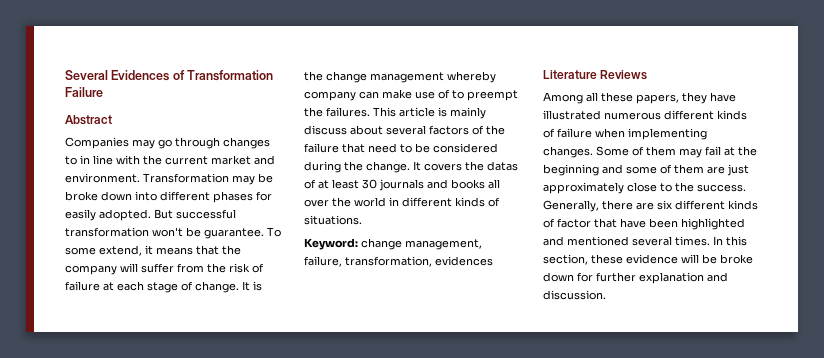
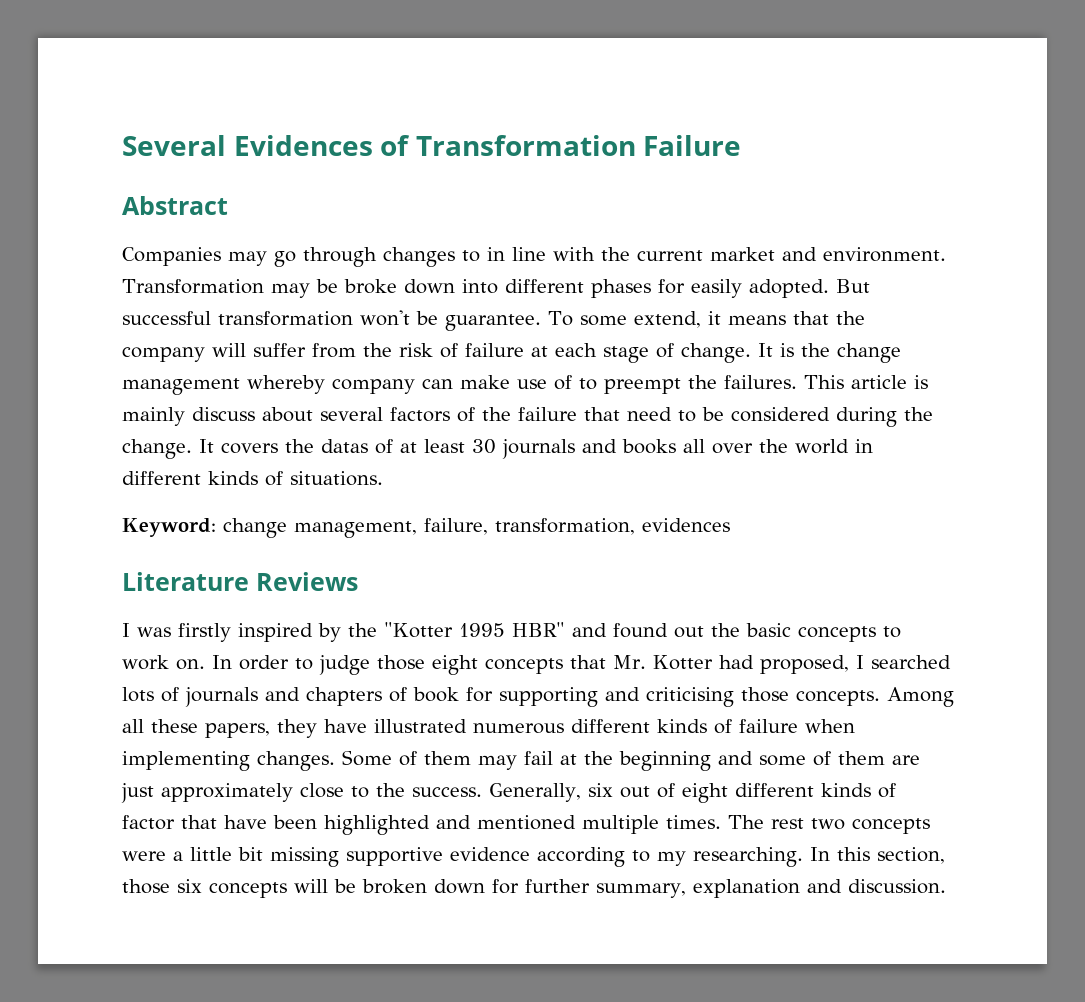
(648, 75) none -> [122,622,901,642] [122,655,951,675] [122,687,880,707] I was firstly inspired by the "Kotter 1995 HBR" and found out the basic concepts to work on. In order to judge those eight concepts that Mr. Kotter had proposed, I searched lots of journals and chapters of book for supporting and criticising those concepts.
[602,200,672,210] there are six -> [587,783,728,803] six out of eight
[632,236,747,246] [543,254,678,265] several times. In this section, these evidence -> [582,815,930,834] [122,847,945,867] [122,879,287,898] multiple times. The rest two concepts were a little bit missing supportive evidence according to my researching. In this section, those six concepts
[720,254,753,264] broke -> [362,879,427,894] broken
(636, 277) none -> [596,883,686,898] summary,

